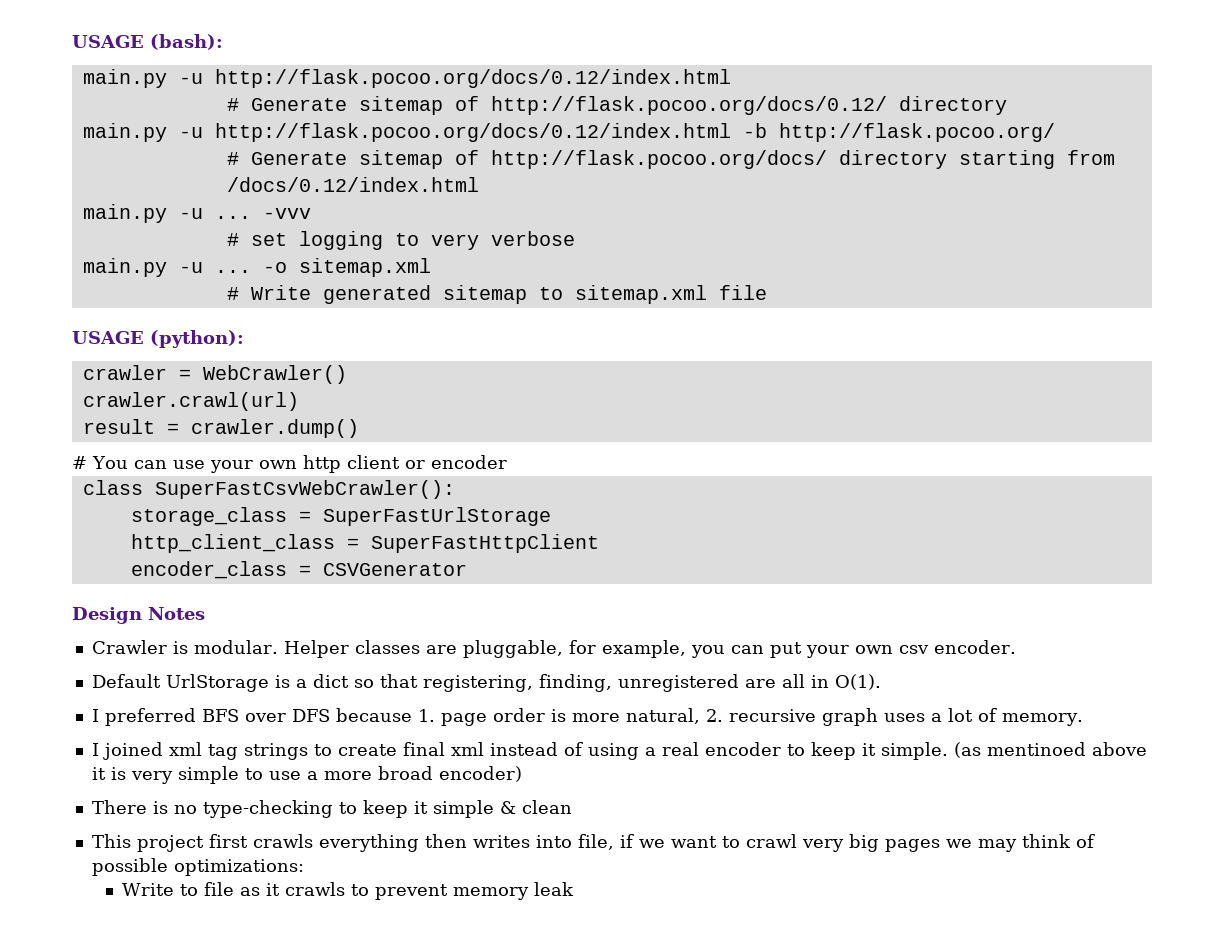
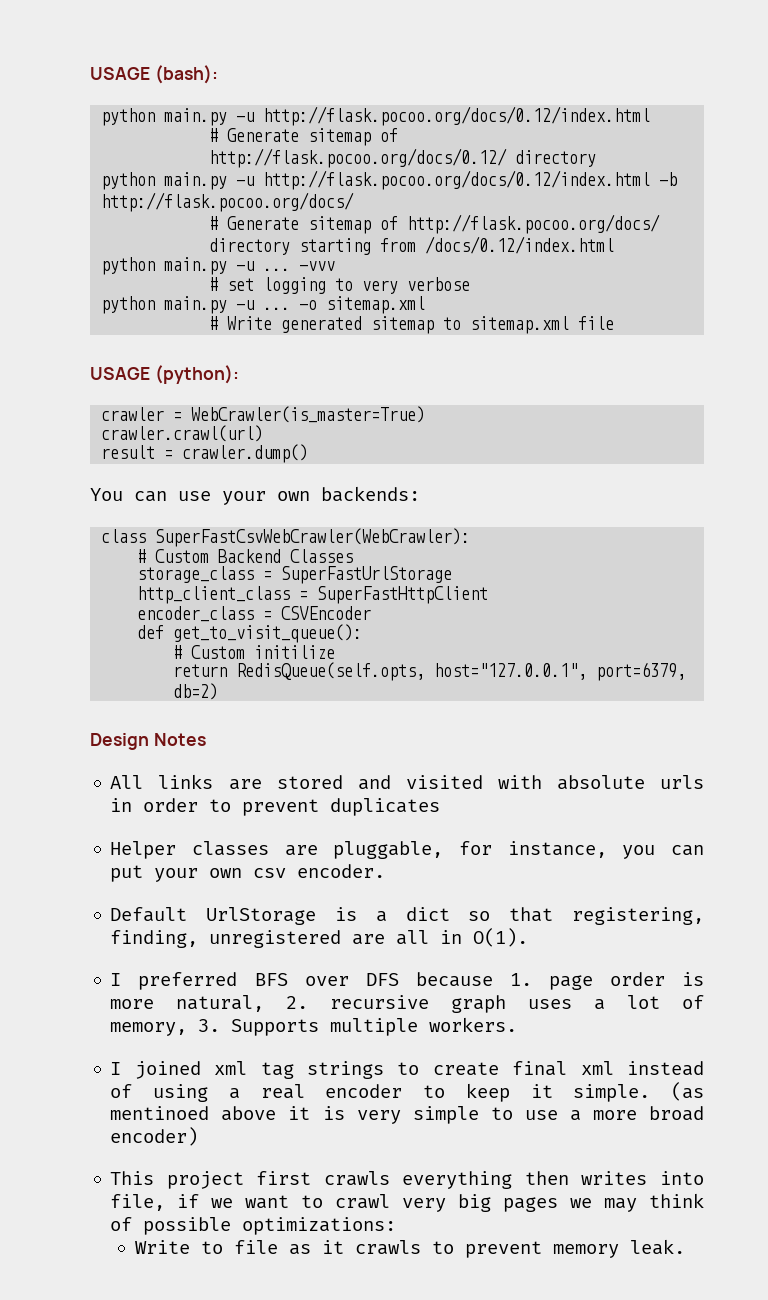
(223, 42) none -> [101,108,156,126] python
(1007, 105) none -> [101,172,156,190] python
[778,123,1055,142] http://flask.pocoo.org/ -> [101,192,355,212] http://flask.pocoo.org/docs/
(479, 184) none -> [101,257,156,275] python
(575, 238) none -> [101,296,156,314] python
[202,365,347,384] WebCrawler() -> [191,406,426,423] WebCrawler(is_master=True)
[72,456,87,469] # -> (309, 453) none
[302,455,507,473] [82,480,455,499] http client or encoder // class SuperFastCsvWebCrawler(): -> [321,486,420,502] [101,528,471,547] [137,549,354,563] backends: // class SuperFastCsvWebCrawler(WebCrawler): // # Custom Backend Classes
[322,563,467,576] [72,607,205,624] [91,640,278,654] CSVGenerator // Design Notes // Crawler is modular. -> [281,606,372,620] [137,624,363,643] [173,645,336,659] [173,662,687,681] [173,683,219,700] [90,733,206,750] [110,774,704,790] [110,798,441,816] CSVEncoder // def get_to_visit_queue(): // # Custom initilize // return RedisQueue(self.opts, host="127.0.0.1", port=6379, db=2) // Design Notes // All links are stored and visited with absolute urls in order to prevent duplicates //
[601,640,686,658] example, -> [507,841,607,858] instance,
[1001,713,1083,726] memory. -> [110,1017,518,1036] memory, 3. Supports multiple workers.
[91,800,572,818] // There is no type-checking to keep it simple & clean -> (199, 1136) none
[533,882,574,896] leak -> [629,1239,685,1255] leak.

